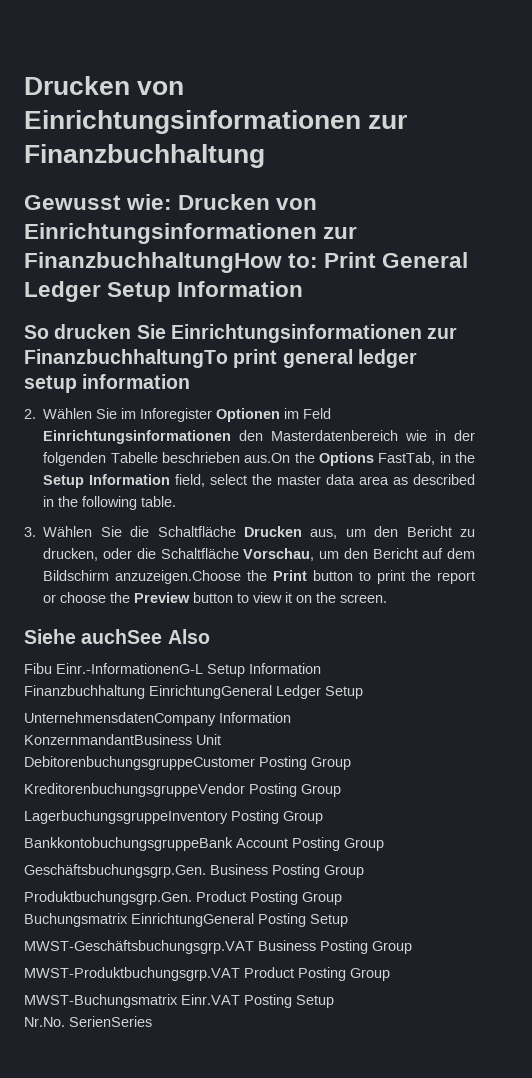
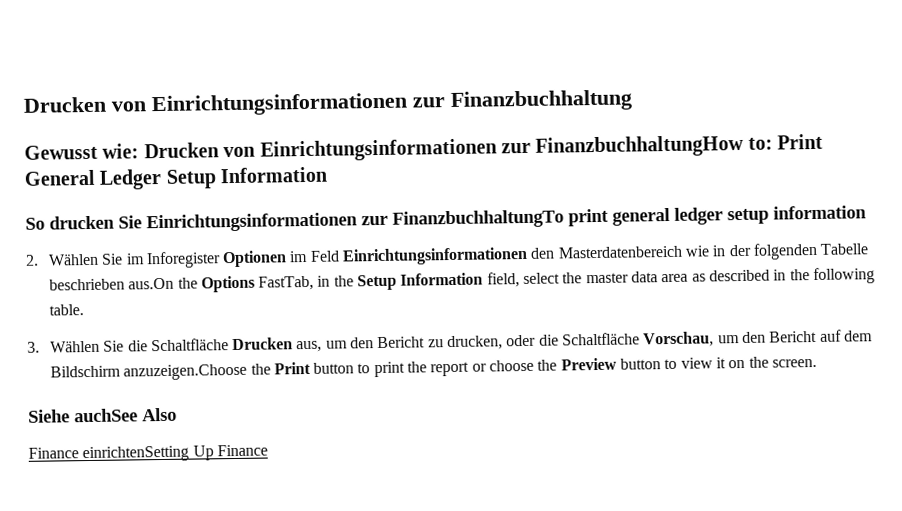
[24,663,321,677] [24,685,363,699] [24,712,291,726] [24,734,221,745] [24,756,351,770] [24,783,341,797] [24,810,323,824] [24,837,384,851] [24,864,364,878] [24,891,342,905] [24,913,348,927] [24,940,412,954] [24,967,390,981] [24,994,334,1008] [24,1016,152,1027] Fibu Einr.-InformationenG-L Setup Information // Finanzbuchhaltung EinrichtungGeneral Ledger Setup // UnternehmensdatenCompany Information // KonzernmandantBusiness Unit // DebitorenbuchungsgruppeCustomer Posting Group // KreditorenbuchungsgruppeVendor Posting Group // LagerbuchungsgruppeInventory Posting Group // BankkontobuchungsgruppeBank Account Posting Group // Geschäftsbuchungsgrp.Gen. Business Posting Group // Produktbuchungsgrp.Gen. Product Posting Group // Buchungsmatrix EinrichtungGeneral Posting Setup // MWST-Geschäftsbuchungsgrp.VAT Business Posting Group // MWST-Produktbuchungsgrp.VAT Product Posting Group // MWST-Buchungsmatrix Einr.VAT Posting Setup // Nr.No. SerienSeries -> [28,444,268,463] Finance einrichtenSetting Up Finance

